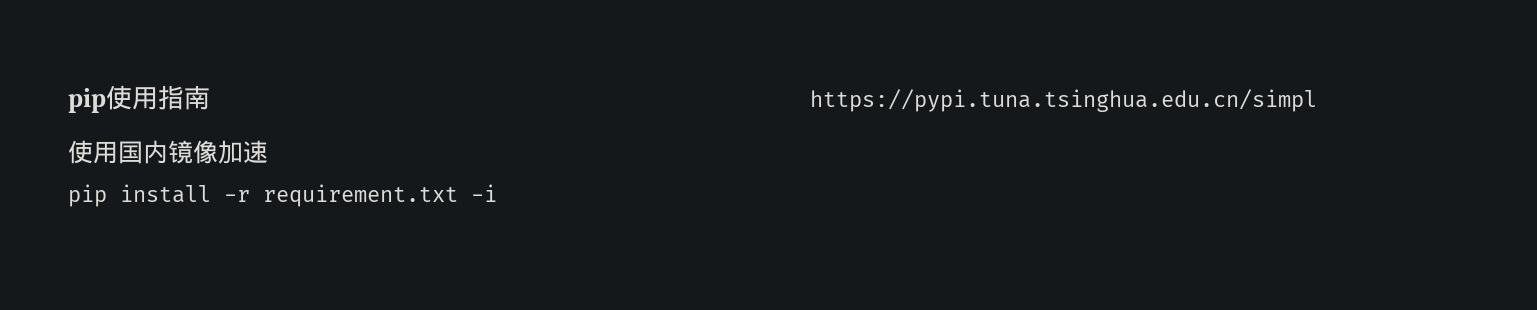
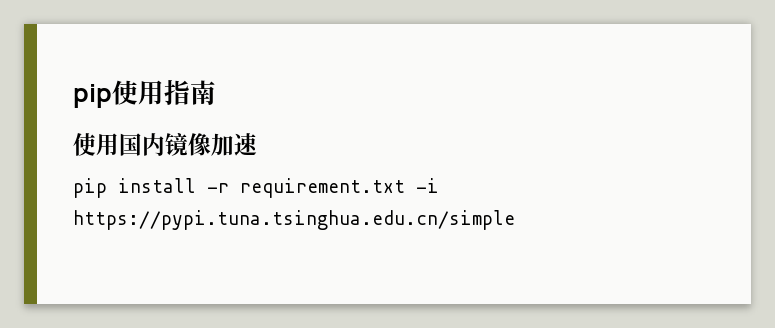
[810,89,1317,112] https://pypi.tuna.tsinghua.edu.cn/simpl -> [73,210,515,230] https://pypi.tuna.tsinghua.edu.cn/simple

